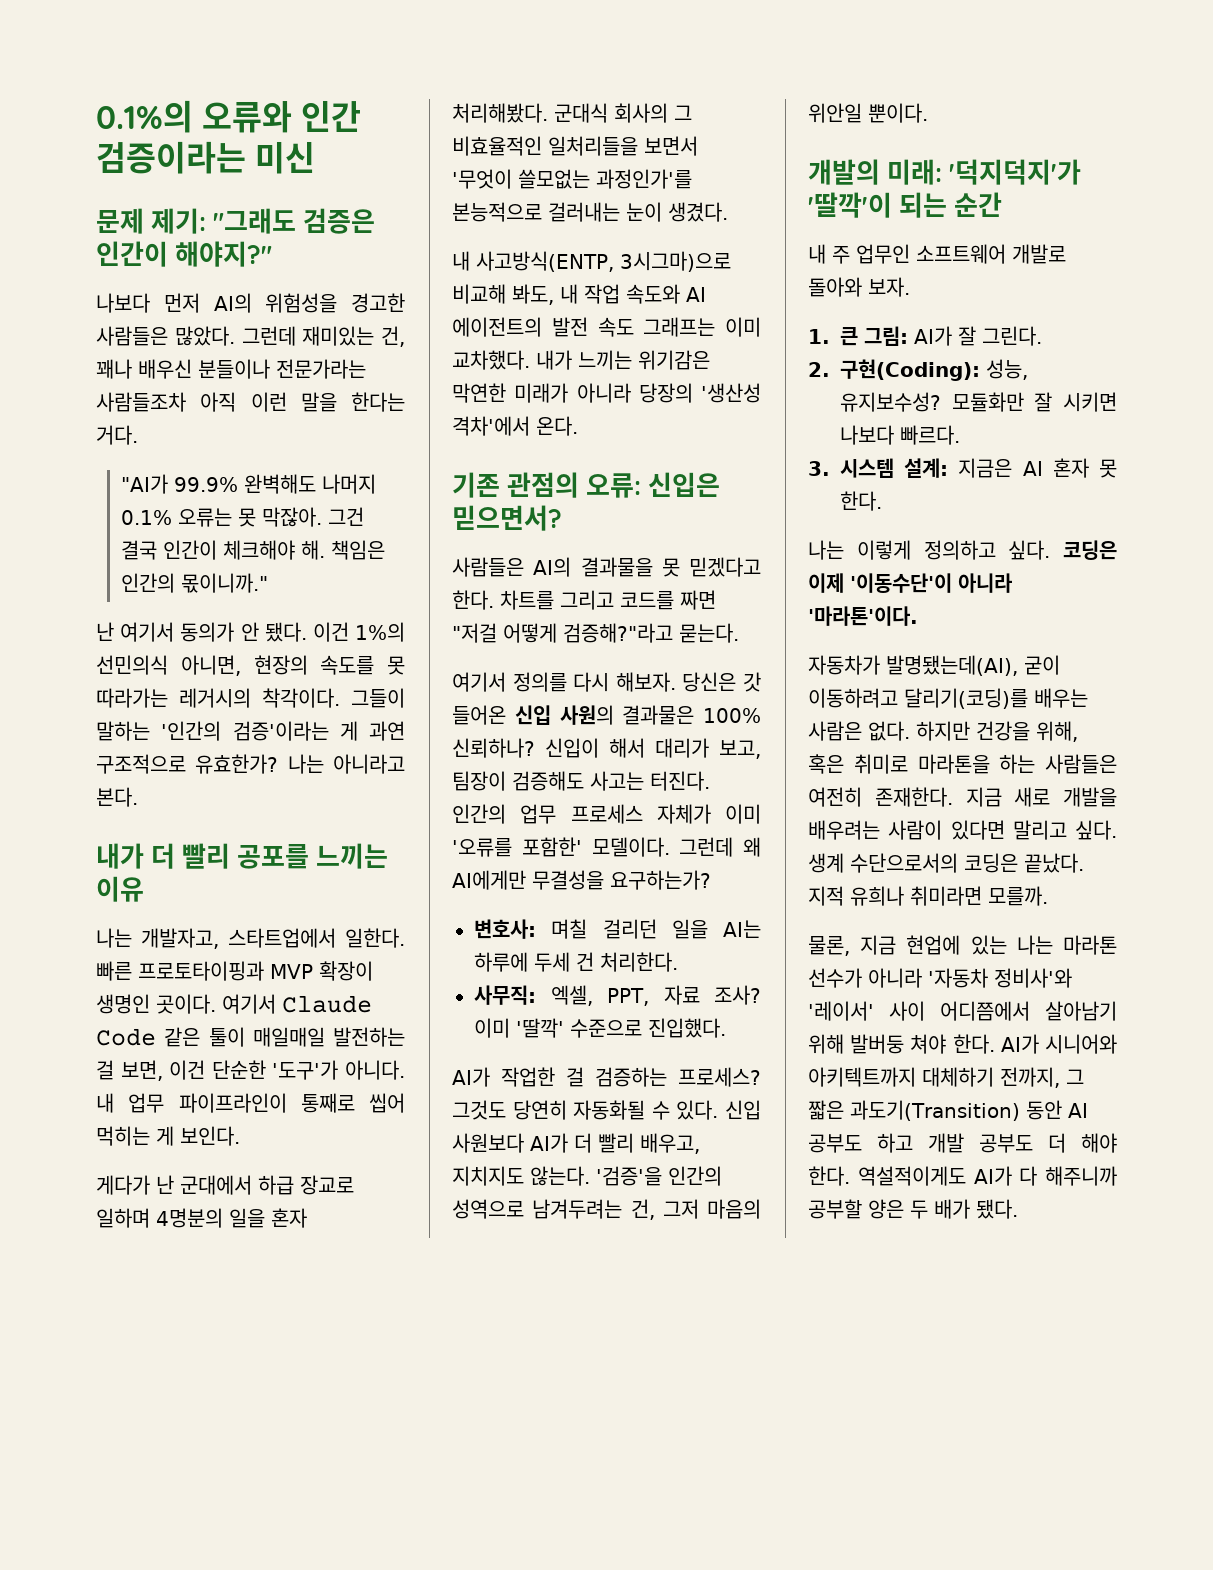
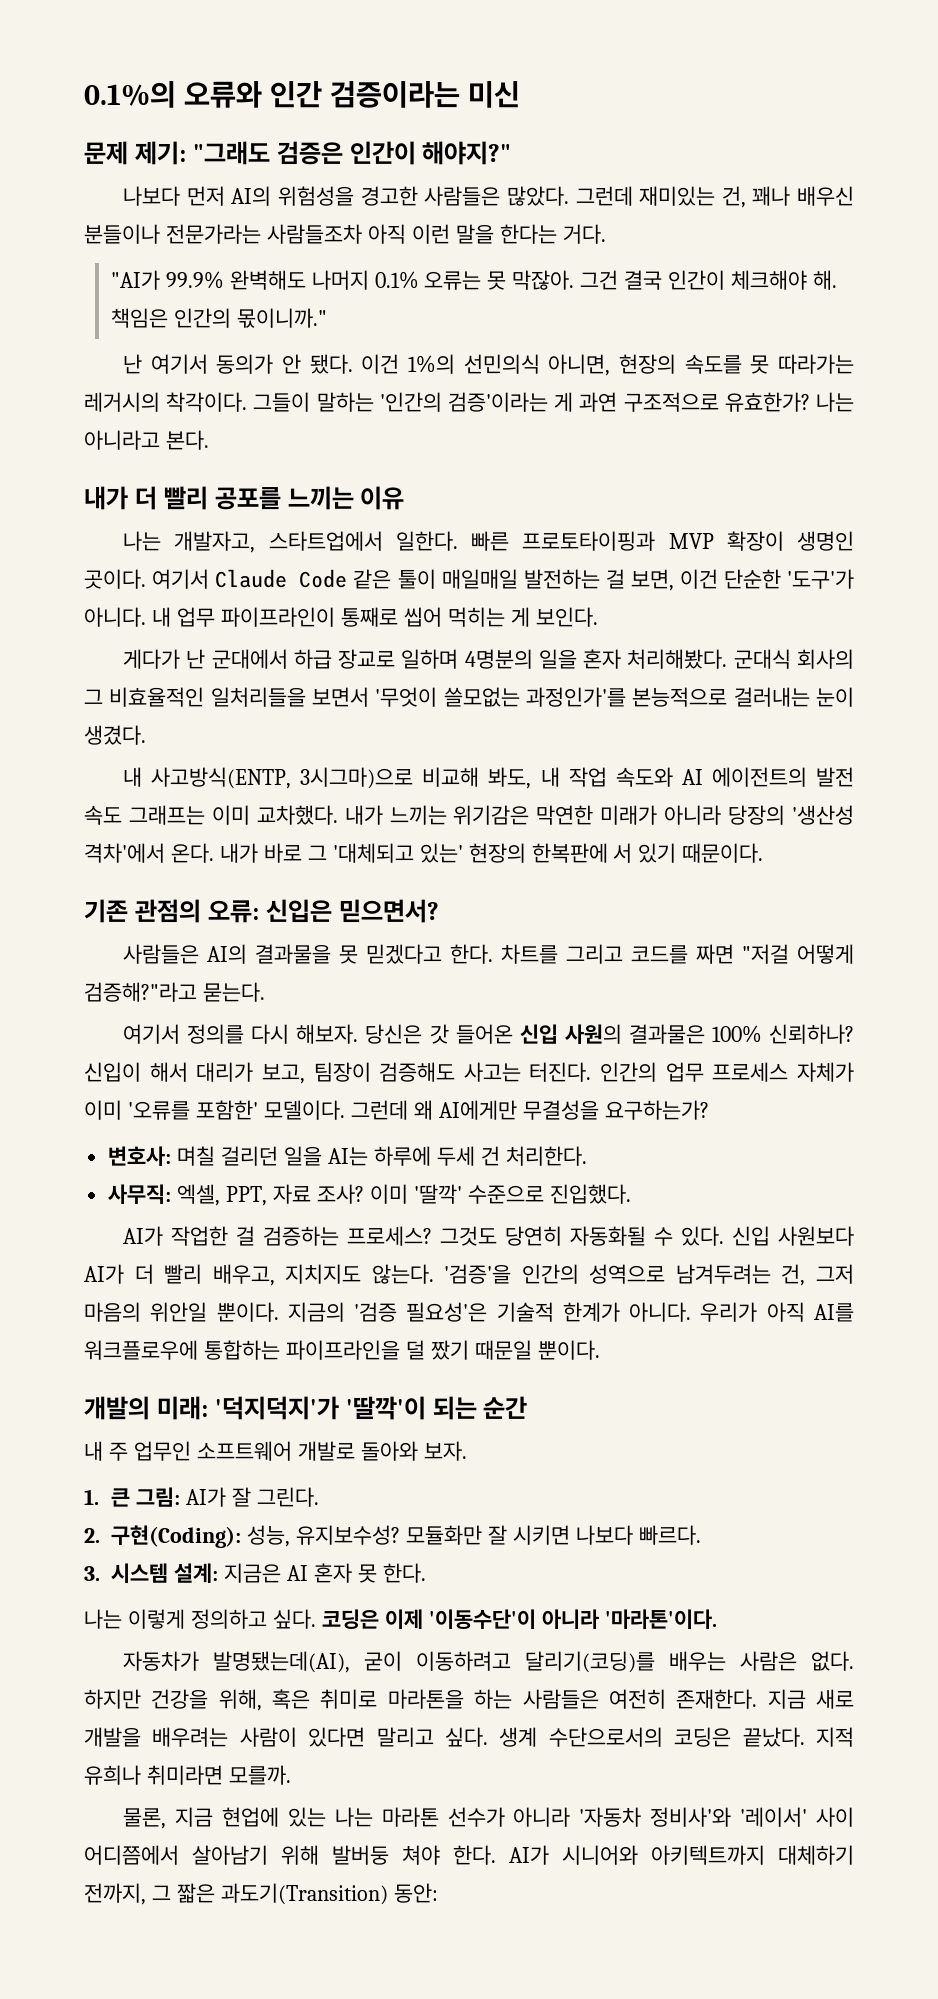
(578, 426) none -> [219,843,764,863] 내가 바로 그 '대체되고 있는' 현장의 한복판에 서 있기 때문이다.
(928, 113) none -> [287,1302,854,1322] [84,1340,600,1360] 지금의 '검증 필요성'은 기술적 한계가 아니다. 우리가 아직 AI를 워크플로우에 통합하는 파이프라인을 덜 짰기 때문일 뿐이다.
[1025,1100,1088,1120] [808,1133,1117,1153] [808,1166,1117,1186] [808,1199,1018,1219] 동안 AI 공부도 하고 개발 공부도 더 해야 한다. 역설적이게도 AI가 다 해주니까 공부할 양은 두 배가 됐다. -> [393,1883,438,1903] 동안:

